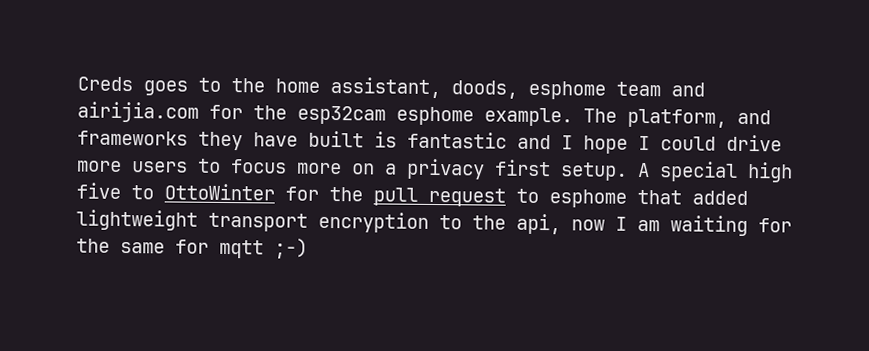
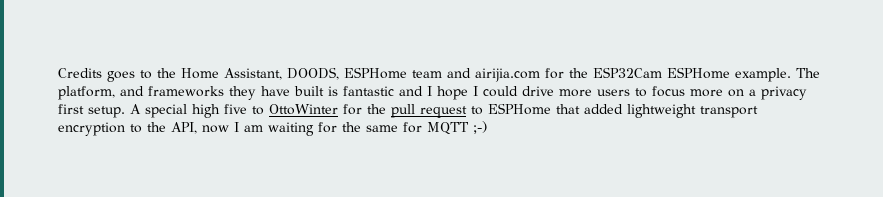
[77,76,133,92] Creds -> [58,68,102,78] Credits
[275,77,606,100] home assistant, doods, esphome -> [181,67,407,80] Home Assistant, DOODS, ESPHome
[297,105,474,126] esp32cam esphome -> [593,67,730,79] ESP32Cam ESPHome
[549,189,627,208] esphome -> [488,103,551,115] ESPHome
[516,213,561,235] api, -> [171,122,197,134] API,
[219,239,264,259] mqtt -> [427,122,469,135] MQTT

